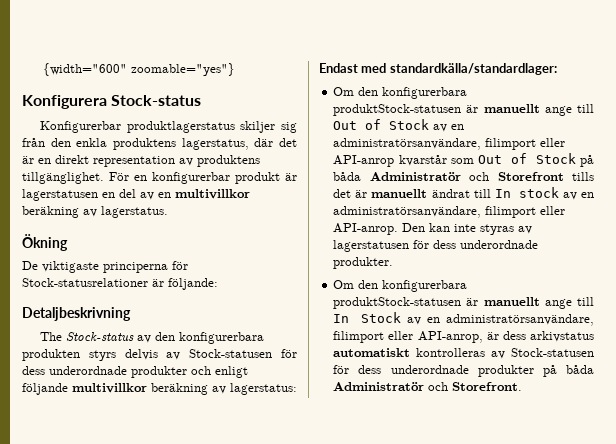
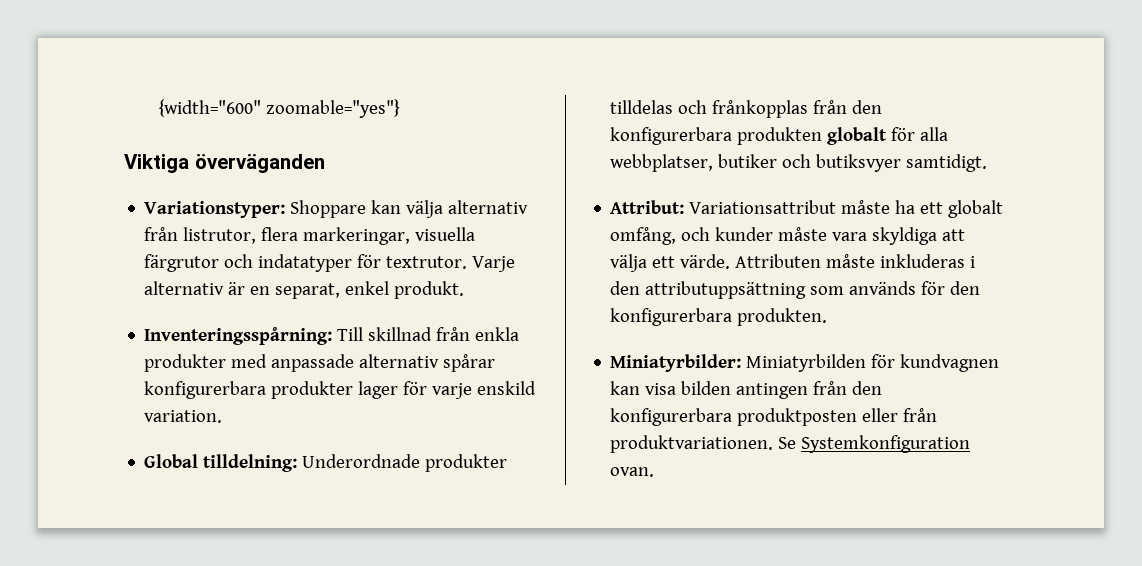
[22,95,202,109] [40,121,297,133] [22,138,297,150] [22,155,260,167] [22,172,297,184] [22,189,250,201] [22,206,168,218] [22,234,68,251] [22,261,188,273] [22,278,218,290] [22,307,131,321] [40,332,265,344] [22,349,297,361] [22,366,248,378] [22,383,297,395] [319,63,557,75] [333,87,468,99] [333,104,594,116] [333,119,465,132] [333,138,566,150] [333,153,594,167] [333,172,594,181] [333,187,594,200] [333,206,566,218] [333,223,533,235] [333,240,539,252] [333,257,394,269] [333,280,468,292] [333,297,594,309] [333,312,594,326] [333,331,594,343] [333,348,594,359] [333,365,594,377] [333,382,523,391] Konfigurera Stock-status // Konfigurerbar produktlagerstatus skiljer sig från den enkla produktens lagerstatus, där det är en direkt representation av produktens tillgänglighet. För en konfigurerbar produkt är lagerstatusen en del av en multivillkor beräkning av lagerstatus. // Ökning // De viktigaste principerna för Stock-statusrelationer är följande: // Detaljbeskrivning // The Stock-status av den konfigurerbara produkten styrs delvis av Stock-statusen för dess underordnade produkter och enligt följande multivillkor beräkning av lagerstatus: // Endast med standardkälla/standardlager: // Om den konfigurerbara produktStock-statusen är manuellt ange till Out of Stock av en administratörsanvändare, filimport eller API-anrop kvarstår som Out of Stock på båda Administratör och Storefront tills det är manuellt ändrat till In stock av en administratörsanvändare, filimport eller API-anrop. Den kan inte styras av lagerstatusen för dess underordnade produkter. // Om den konfigurerbara produktStock-statusen är manuellt ange till In Stock av en administratörsanvändare, filimport eller API-anrop, är dess arkivstatus automatiskt kontrolleras av Stock-statusen för dess underordnade produkter på båda Administratör och Storefront. -> [124,154,325,173] [144,200,529,218] [144,227,476,245] [144,254,516,272] [144,281,465,299] [144,327,520,345] [144,354,496,372] [144,381,537,399] [144,410,223,423] [144,454,508,472] [610,100,883,118] [610,127,949,145] [610,154,988,172] [610,200,1004,218] [610,227,966,245] [610,254,976,272] [610,281,981,299] [610,308,828,326] [610,354,1000,372] [610,381,883,399] [610,408,938,426] [610,435,971,453] [610,467,655,477] Viktiga överväganden // Variationstyper: Shoppare kan välja alternativ från listrutor, flera markeringar, visuella färgrutor och indatatyper för textrutor. Varje alternativ är en separat, enkel produkt. // Inventeringsspårning: Till skillnad från enkla produkter med anpassade alternativ spårar konfigurerbara produkter lager för varje enskild variation. // Global tilldelning: Underordnade produkter tilldelas och frånkopplas från den konfigurerbara produkten globalt för alla webbplatser, butiker och butiksvyer samtidigt. // Attribut: Variationsattribut måste ha ett globalt omfång, och kunder måste vara skyldiga att välja ett värde. Attributen måste inkluderas i den attributuppsättning som används för den konfigurerbara produkten. // Miniatyrbilder: Miniatyrbilden för kundvagnen kan visa bilden antingen från den konfigurerbara produktposten eller från produktvariationen. Se Systemkonfiguration ovan.

